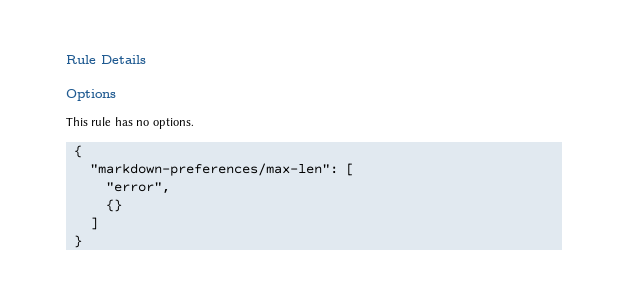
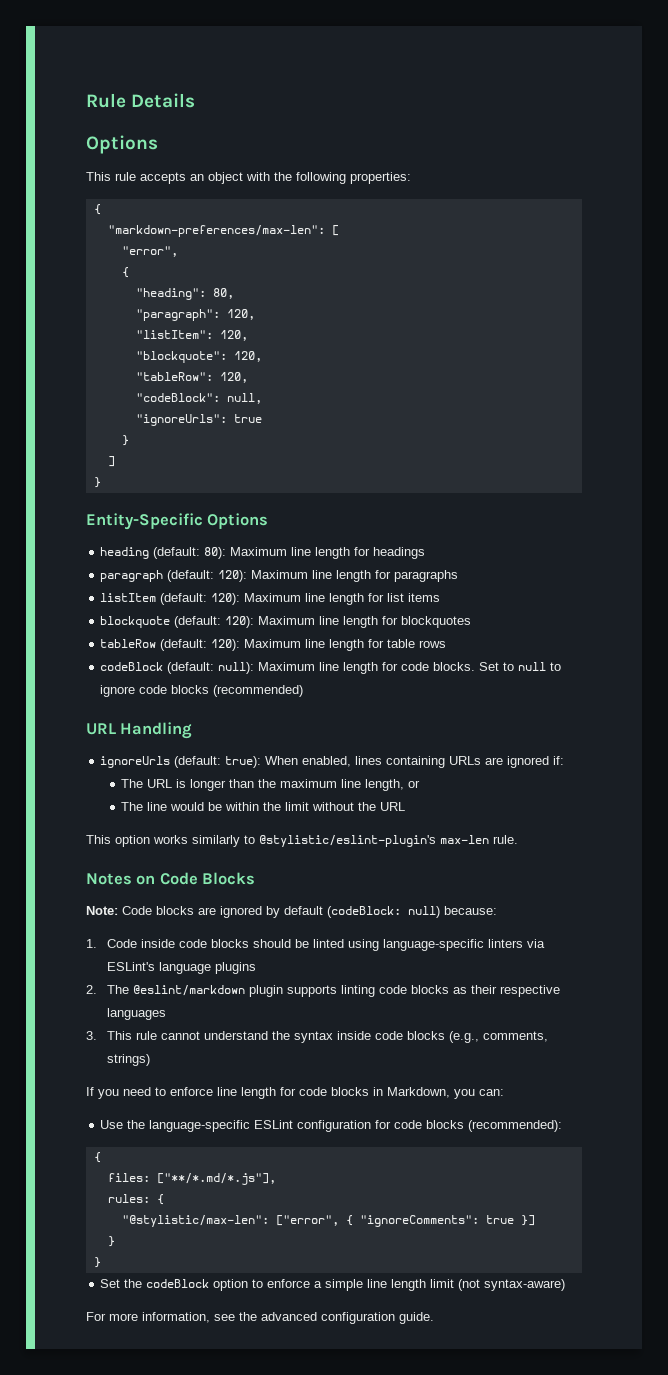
[114,117,194,129] [73,145,82,158] [89,163,354,176] [105,182,170,194] [105,199,122,212] [89,217,98,230] [73,235,82,248] has no options. // { // "markdown-preferences/max-len": [ // "error", // {} // ] // } -> [140,172,411,184] [93,204,101,215] [107,225,339,237] [121,246,178,257] [121,267,129,278] [135,288,234,300] [135,309,255,321] [135,330,248,341] [135,351,262,363] [135,372,248,383] [135,393,262,404] [135,414,262,426] [121,435,129,446] [107,456,115,467] [93,477,101,488] [86,513,269,530] [100,547,426,559] [100,570,459,582] [100,593,441,605] [100,616,472,628] [100,639,447,651] [100,662,562,674] [100,685,304,697] [86,722,193,739] [100,756,565,768] [121,779,421,791] [121,802,406,811] [86,835,518,847] [86,872,256,885] [86,906,497,918] [86,939,545,951] [106,962,256,974] [86,985,560,997] [106,1008,166,1020] [86,1031,548,1043] [106,1054,150,1066] [86,1087,504,1099] [100,1120,563,1132] [93,1152,101,1163] [107,1173,276,1185] [107,1194,164,1205] [121,1215,535,1227] [107,1236,115,1247] [93,1257,101,1268] [100,1279,566,1291] [86,1312,434,1324] accepts an object with the following properties: // { // "markdown-preferences/max-len": [ // "error", // { // "heading": 80, // "paragraph": 120, // "listItem": 120, // "blockquote": 120, // "tableRow": 120, // "codeBlock": null, // "ignoreUrls": true // } // ] // } // Entity-Specific Options // heading (default: 80): Maximum line length for headings // paragraph (default: 120): Maximum line length for paragraphs // listItem (default: 120): Maximum line length for list items // blockquote (default: 120): Maximum line length for blockquotes // tableRow (default: 120): Maximum line length for table rows // codeBlock (default: null): Maximum line length for code blocks. Set to null to ignore code blocks (recommended) // URL Handling // ignoreUrls (default: true): When enabled, lines containing URLs are ignored if: // The URL is longer than the maximum line length, or // The line would be within the limit without the URL // This option works similarly to @stylistic/eslint-plugin's max-len rule. // Notes on Code Blocks // Note: Code blocks are ignored by default (codeBlock: null) because: // 1. Code inside code blocks should be linted using language-specific linters via ESLint's language plugins // 2. The @eslint/markdown plugin supports linting code blocks as their respective languages // 3. This rule cannot understand the syntax inside code blocks (e.g., comments, strings) // If you need to enforce line length for code blocks in Markdown, you can: // Use the language-specific ESLint configuration for code blocks (recommended): // { // files: ["**/*.md/*.js"], // rules: { // "@stylistic/max-len": ["error", { "ignoreComments": true }] // } // } // Set the codeBlock option to enforce a simple line length limit (not syntax-aware) // For more information, see the advanced configuration guide.

